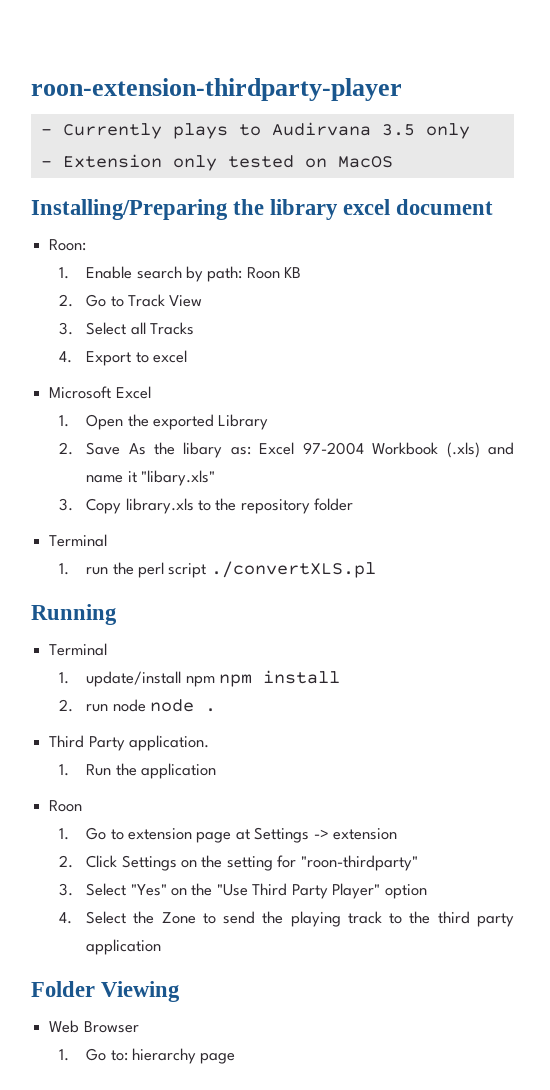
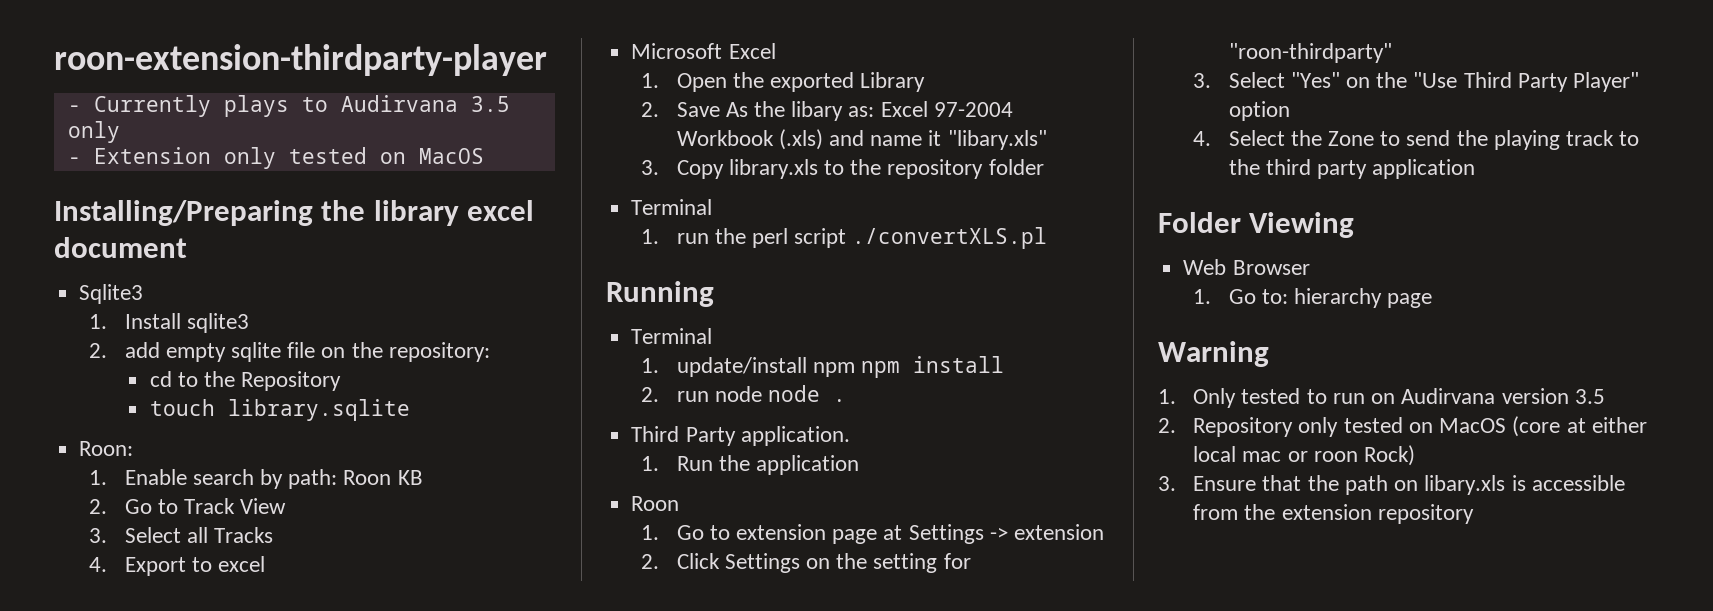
(494, 207) none -> [79,284,144,304] [89,313,249,333] [89,342,490,362] [149,371,342,391] [149,399,410,421] // Sqlite3 // 1. Install sqlite3 // 2. add empty sqlite file on the repository: // cd to the Repository // touch library.sqlite
(236, 1058) none -> [1158,341,1269,367] [1158,388,1605,408] [1158,416,1647,437] [1193,445,1416,466] [1158,475,1625,495] [1193,504,1474,524] // Warning // 1. Only tested to run on Audirvana version 3.5 // 2. Repository only tested on MacOS (core at either local mac or roon Rock) // 3. Ensure that the path on libary.xls is accessible from the extension repository

